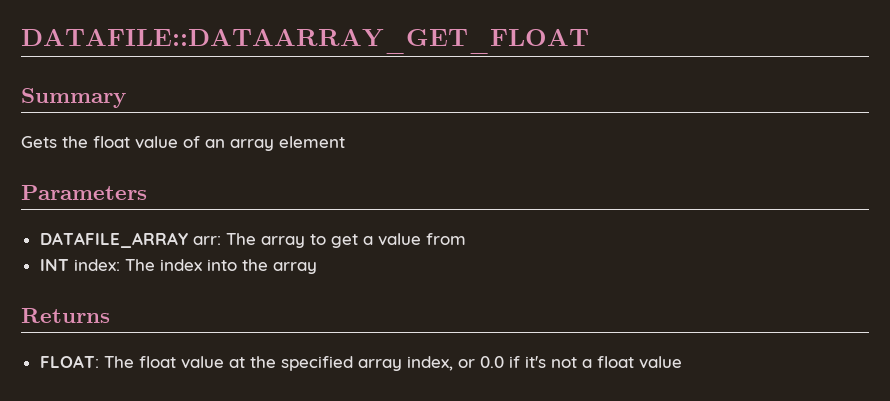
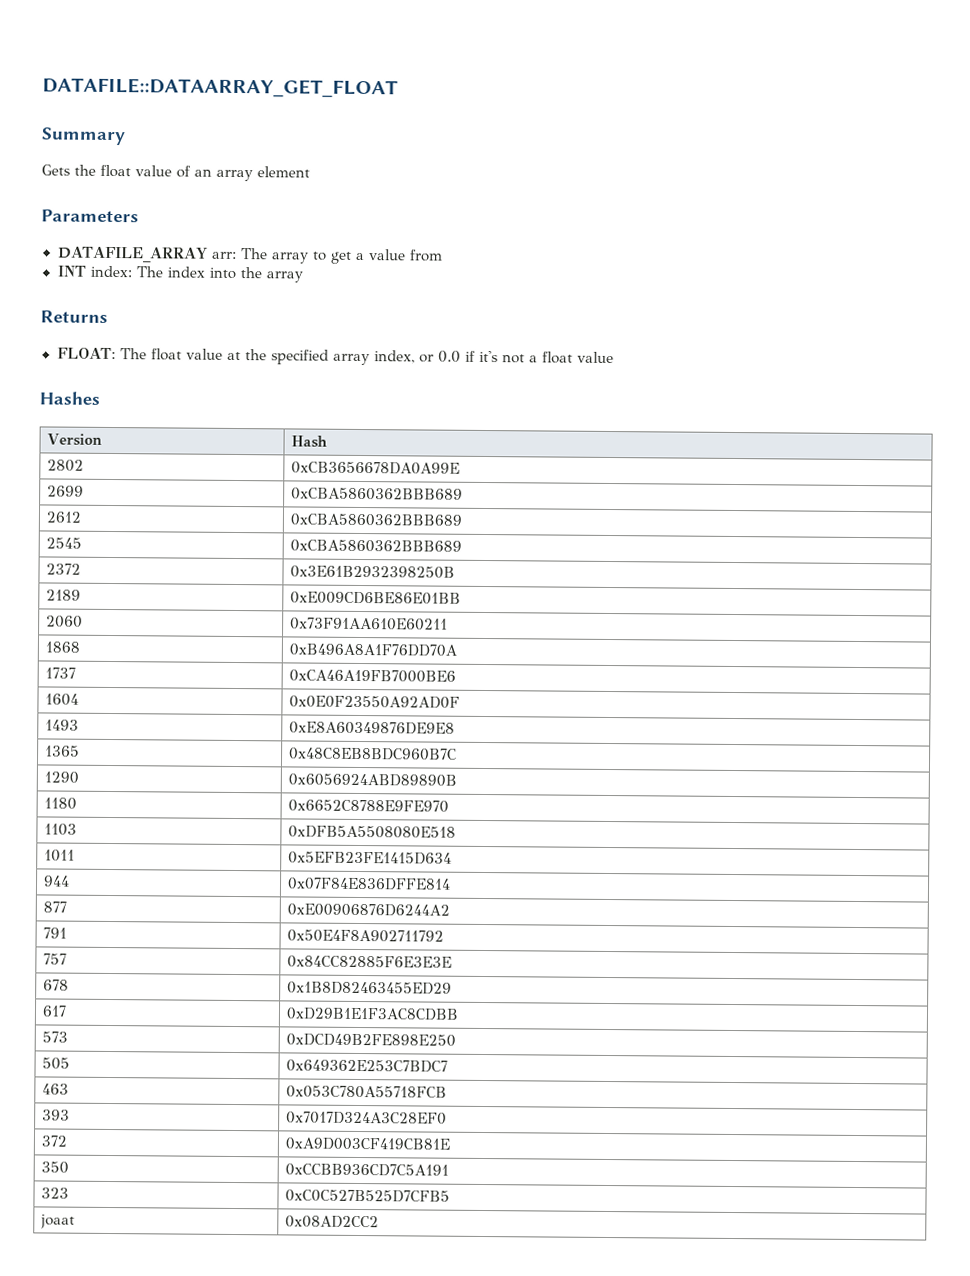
(682, 362) none -> [39,391,100,405] [46,433,102,446] [290,435,328,448] [46,459,84,472] [290,461,460,475] [46,485,84,497] [290,487,463,501] [45,511,82,523] [289,513,462,527] [45,537,82,549] [289,539,462,553] [45,563,81,575] [289,565,455,579] [45,589,81,601] [289,591,461,605] [45,615,83,628] [289,617,448,631] [44,641,80,653] [288,643,457,657] [44,667,76,679] [288,669,456,683] [44,693,79,706] [288,695,460,709] [44,719,79,731] [288,721,455,735] [44,745,80,757] [288,747,457,761] [43,771,79,784] [287,773,457,787] [43,797,77,810] [287,799,449,813] [43,823,77,836] [287,825,456,839] [43,849,75,862] [287,851,452,865] [42,875,70,887] [286,877,451,891] [42,901,67,913] [286,903,450,917] [42,927,67,939] [286,929,444,943] [42,953,67,965] [286,955,452,969] [42,979,69,991] [286,981,452,995] [41,1005,67,1017] [285,1007,459,1021] [41,1031,68,1043] [285,1033,456,1047] [41,1057,70,1070] [285,1059,448,1073] [41,1083,69,1095] [285,1085,447,1099] [41,1109,70,1121] [285,1111,447,1125] [40,1135,67,1147] [284,1137,450,1151] [40,1161,69,1174] [284,1163,449,1177] [40,1187,69,1199] [284,1189,450,1203] [39,1214,75,1229] [284,1215,379,1229] // Hashes // Version | Hash // 2802 | 0xCB3656678DA0A99E // 2699 | 0xCBA5860362BBB689 // 2612 | 0xCBA5860362BBB689 // 2545 | 0xCBA5860362BBB689 // 2372 | 0x3E61B2932398250B // 2189 | 0xE009CD6BE86E01BB // 2060 | 0x73F91AA610E60211 // 1868 | 0xB496A8A1F76DD70A // 1737 | 0xCA46A19FB7000BE6 // 1604 | 0x0E0F23550A92AD0F // 1493 | 0xE8A60349876DE9E8 // 1365 | 0x48C8EB8BDC960B7C // 1290 | 0x6056924ABD89890B // 1180 | 0x6652C8788E9FE970 // 1103 | 0xDFB5A5508080E518 // 1011 | 0x5EFB23FE1415D634 // 944 | 0x07F84E836DFFE814 // 877 | 0xE00906876D6244A2 // 791 | 0x50E4F8A902711792 // 757 | 0x84CC82885F6E3E3E // 678 | 0x1B8D82463455ED29 // 617 | 0xD29B1E1F3AC8CDBB // 573 | 0xDCD49B2FE898E250 // 505 | 0x649362E253C7BDC7 // 463 | 0x053C780A55718FCB // 393 | 0x7017D324A3C28EF0 // 372 | 0xA9D003CF419CB81E // 350 | 0xCCBB936CD7C5A191 // 323 | 0xC0C527B525D7CFB5 // joaat | 0x08AD2CC2

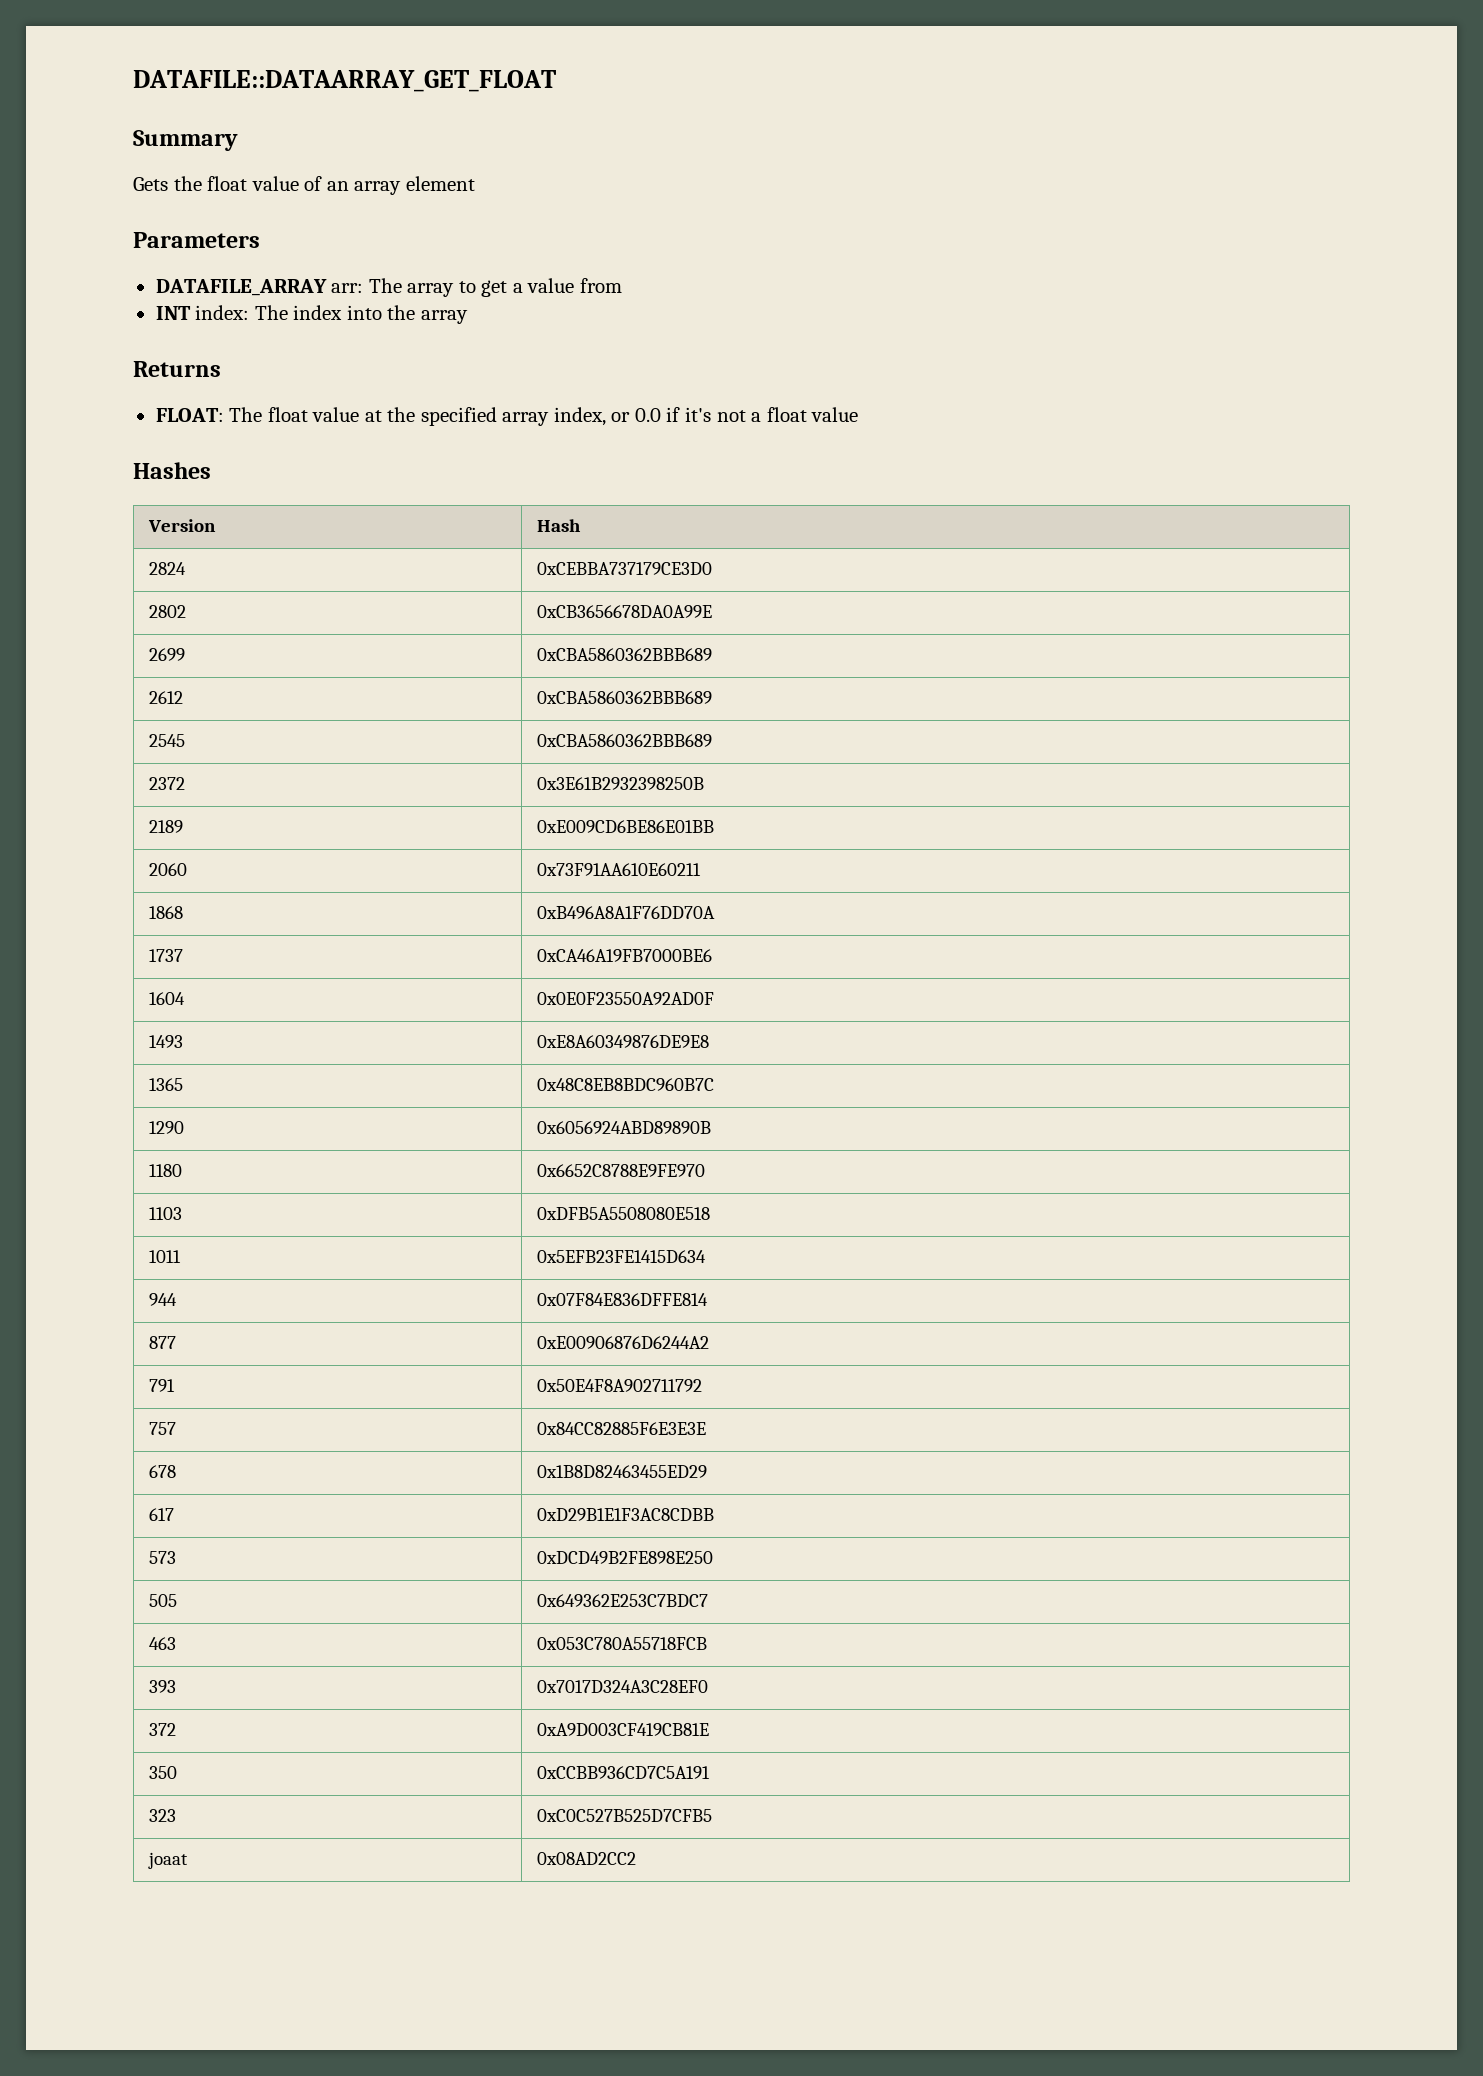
(328, 441) none -> [148,562,186,575] [536,562,712,575] // 2824 | 0xCEBBA737179CE3D0

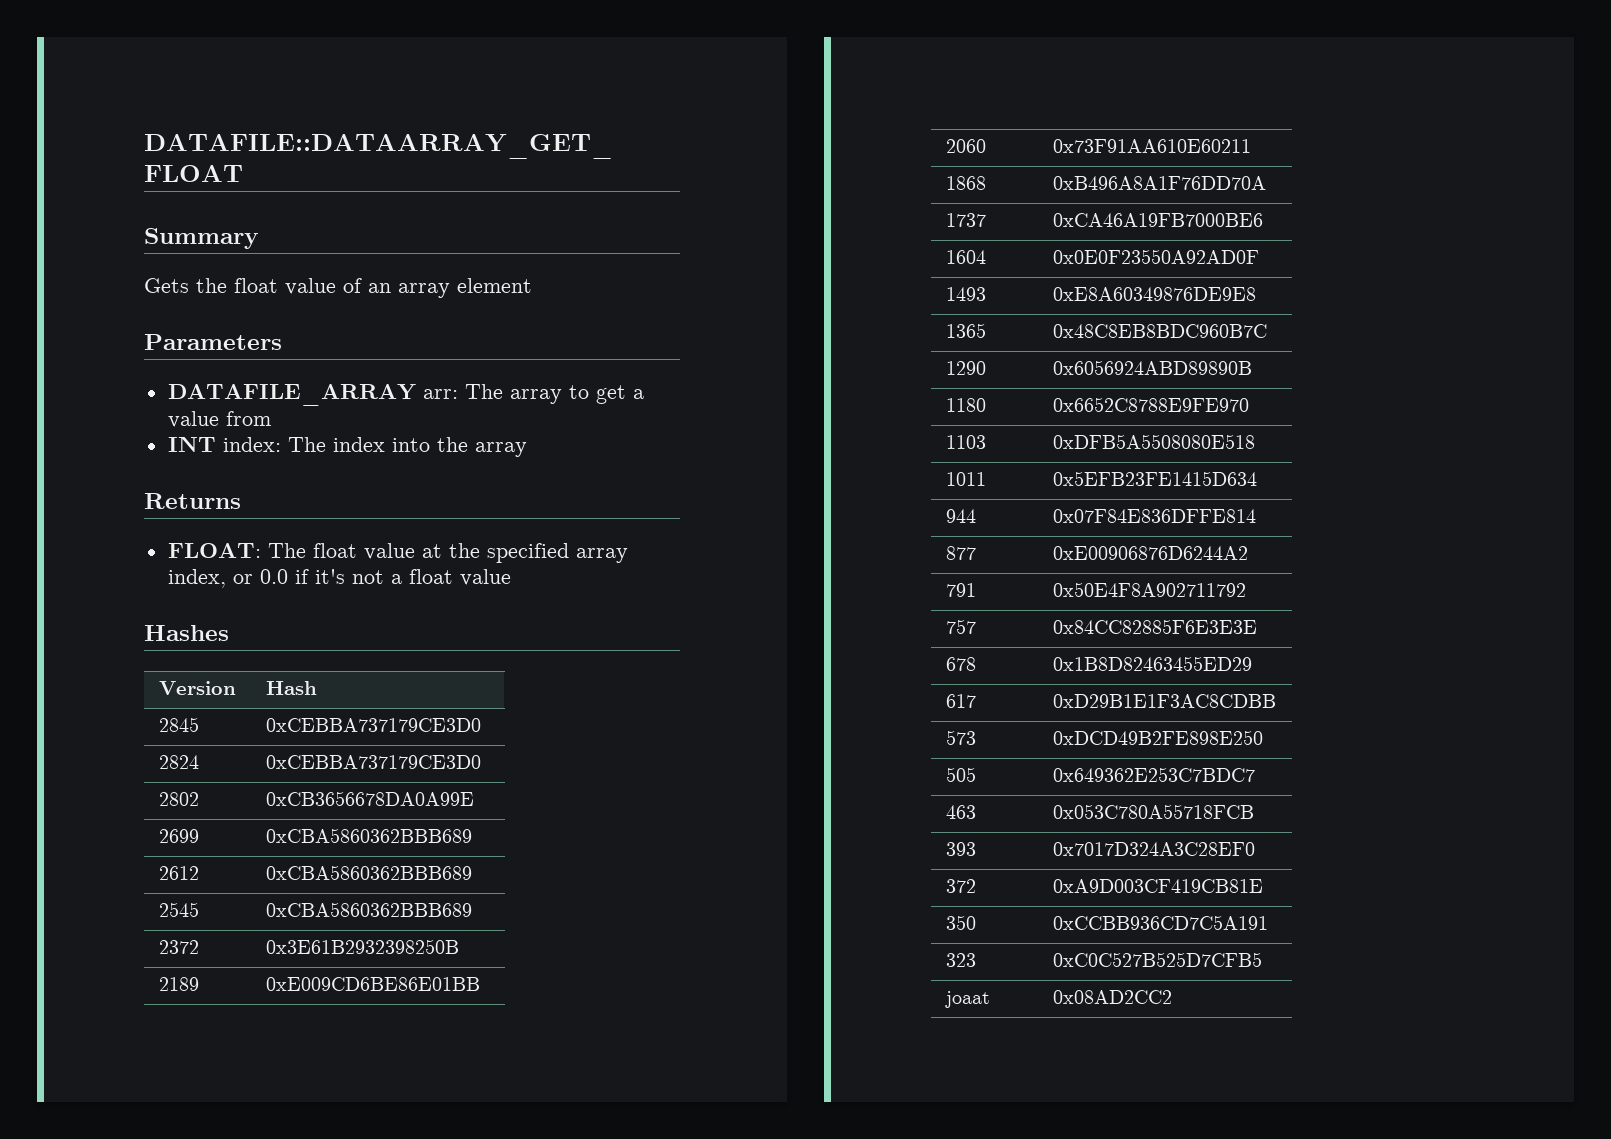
(581, 525) none -> [158,717,199,732] [265,718,481,732] // 2845 | 0xCEBBA737179CE3D0

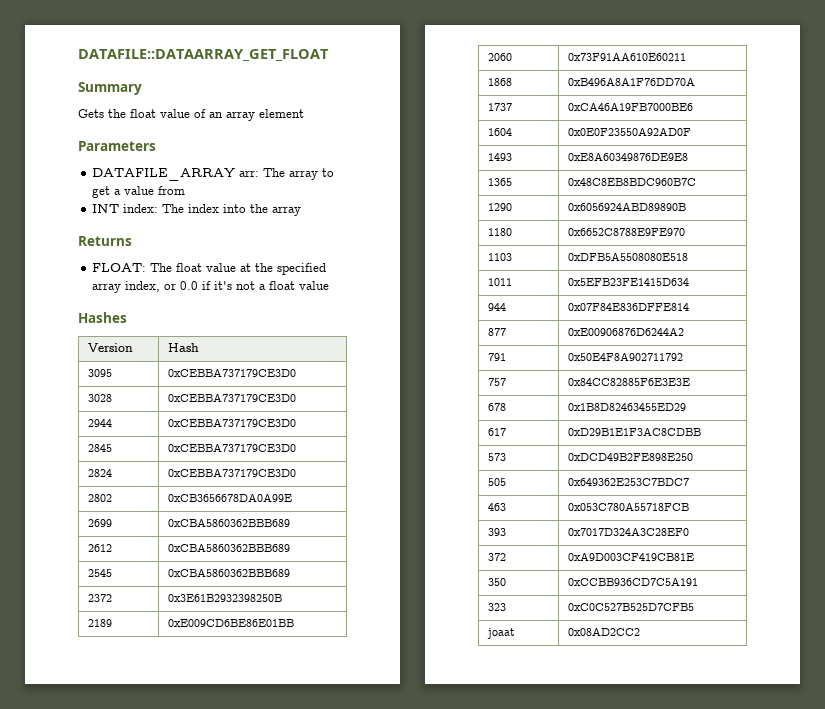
(317, 688) none -> [87,369,112,377] [167,368,296,377] [87,394,112,402] [167,393,296,402] [87,419,112,427] [167,418,296,427] // 3095 | 0xCEBBA737179CE3D0 // 3028 | 0xCEBBA737179CE3D0 // 2944 | 0xCEBBA737179CE3D0

